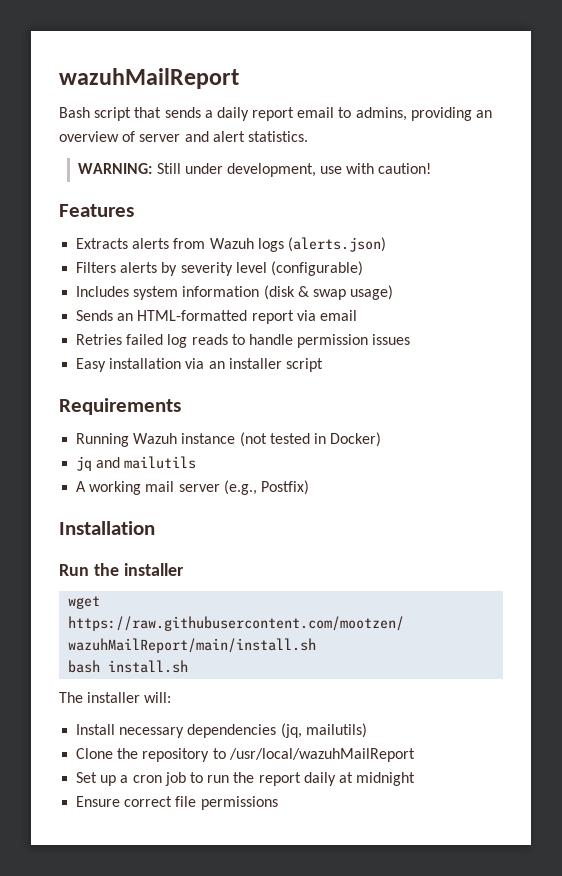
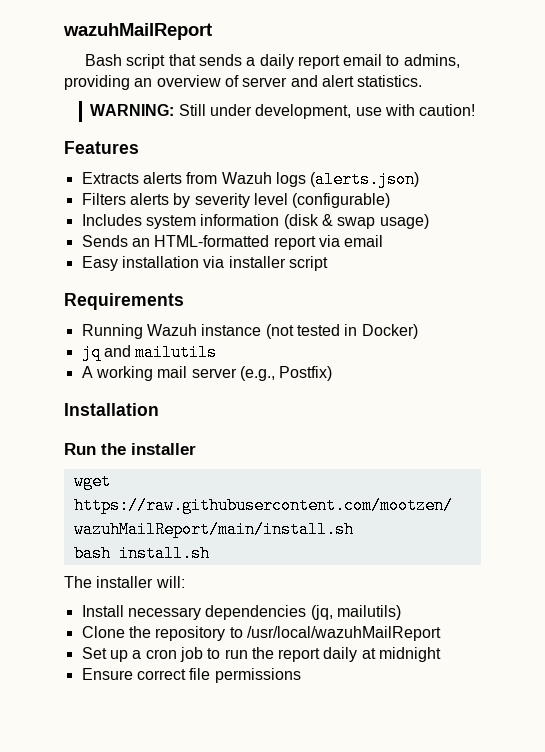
[76,334,411,348] // Retries failed log reads to handle permission issues -> (384, 241) none
[208,361,225,369] an -> (225, 262) none

